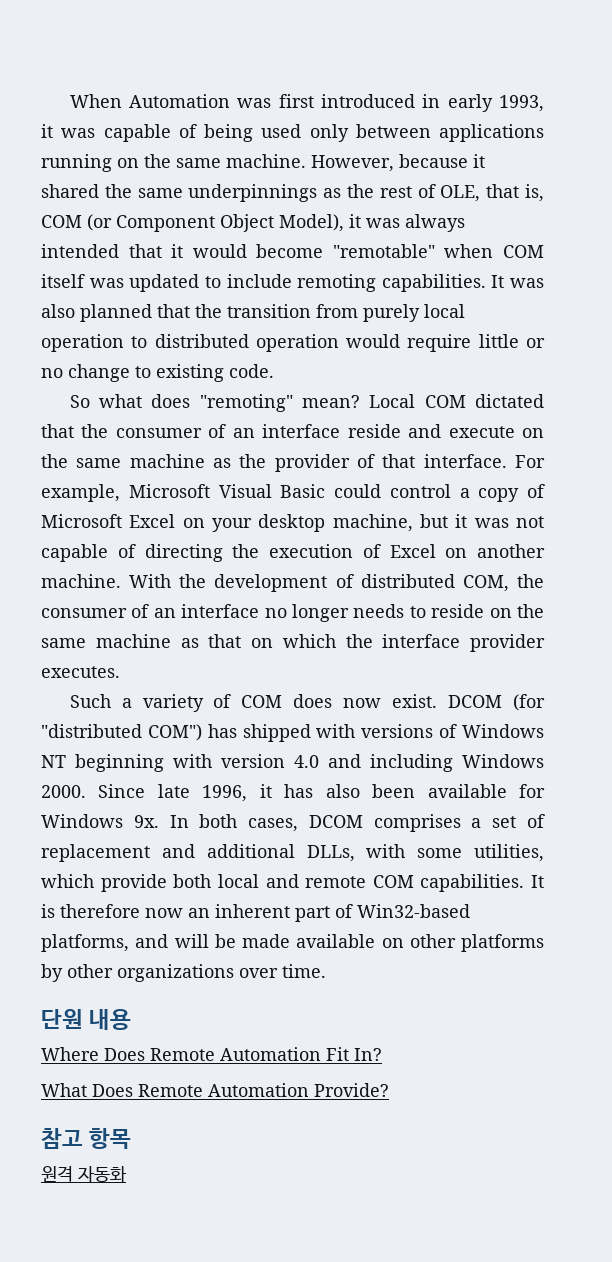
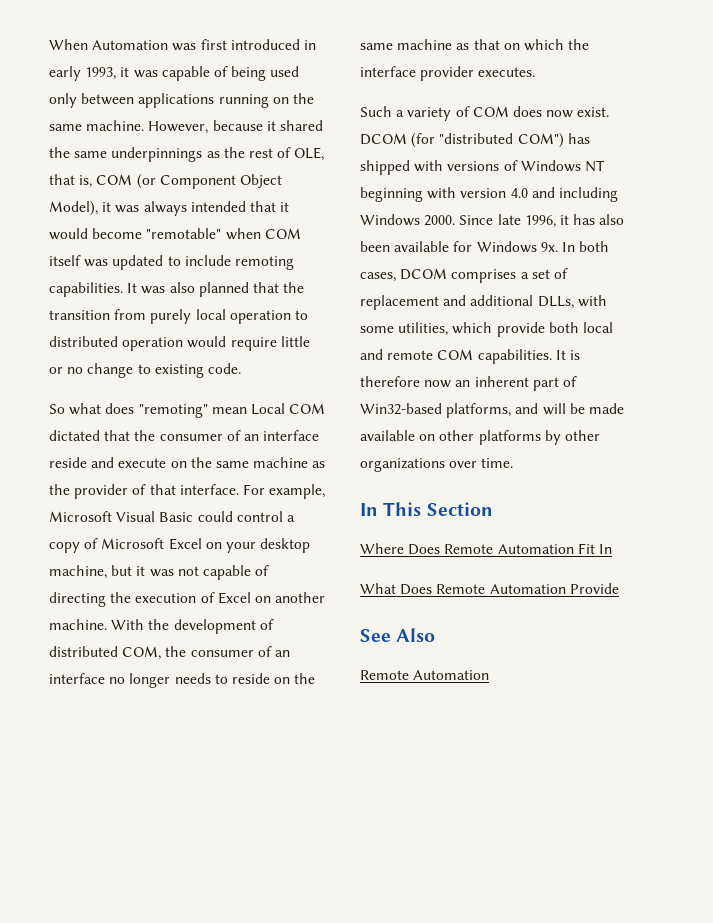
[301,395,360,408] mean? -> [211,407,247,414] mean
[41,1009,132,1030] 단원 내용 -> [360,502,493,516] In This Section
[354,1048,382,1061] In? -> [598,544,612,554] In
[314,1083,389,1097] [41,1128,132,1149] [41,1165,127,1183] Provide? // 참고 항목 // 원격 자동화 -> [569,583,619,594] [360,628,436,642] [360,670,490,680] Provide // See Also // Remote Automation

